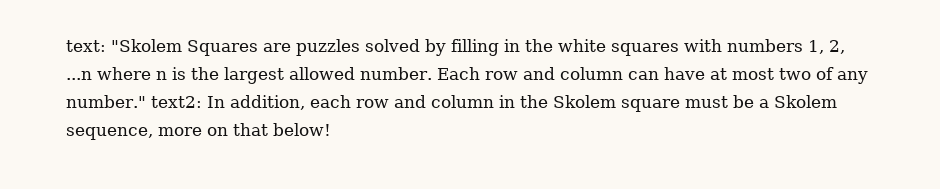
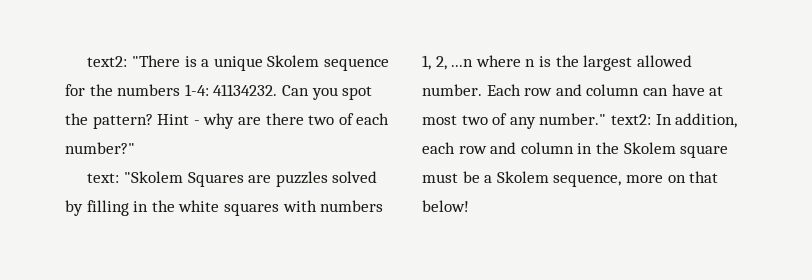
(66, 46) none -> [87,55,389,71] [65,84,373,100] [65,113,390,129] [65,142,135,154] text2: "There is a unique Skolem sequence for the numbers 1-4: 41134232. Can you spot the pattern? Hint - why are there two of each number?" //

